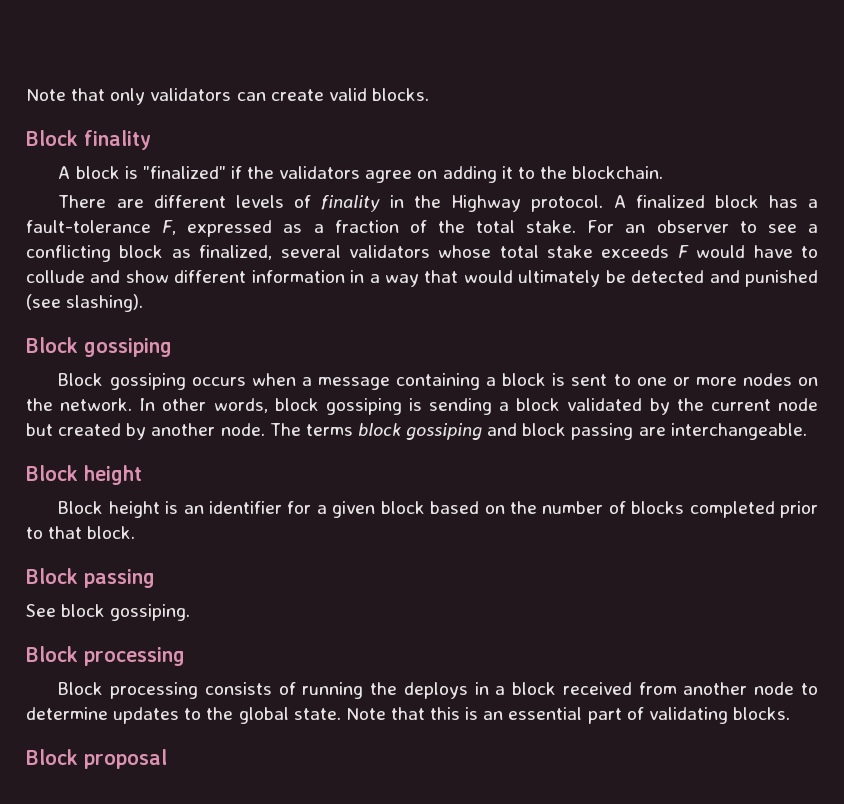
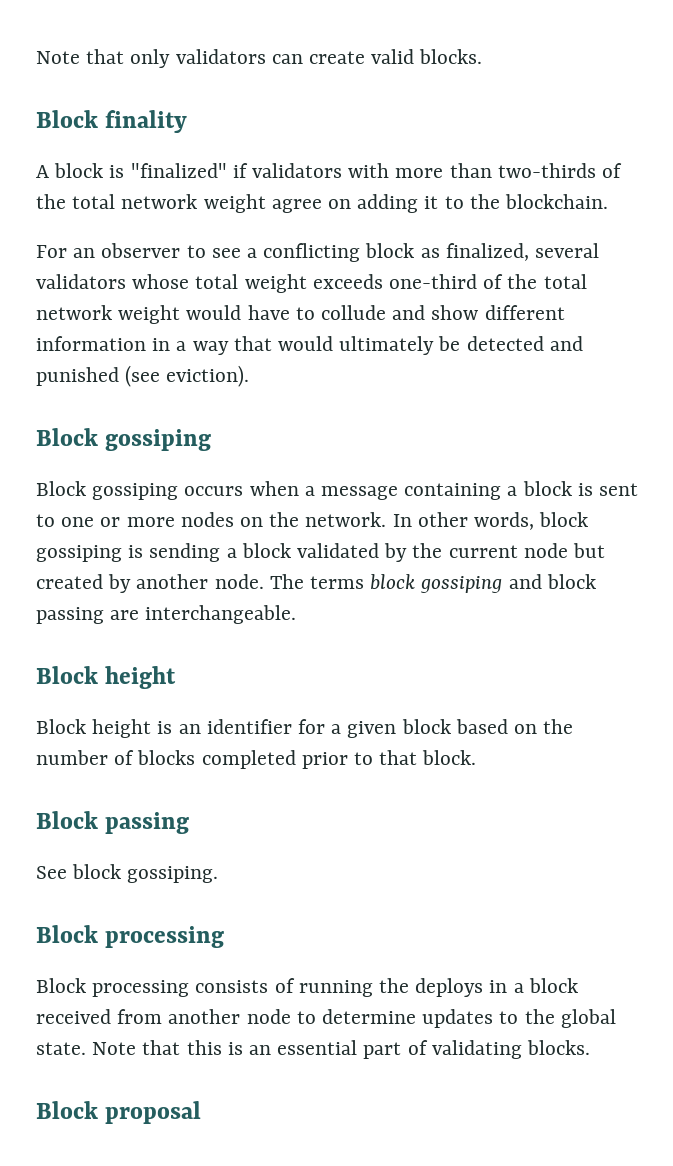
[247,166,361,179] the validators -> [252,163,623,178] [36,194,266,213] validators with more than two-thirds of the total network weight
[58,195,818,212] [26,220,577,237] There are different levels of finality in the Highway protocol. A finalized block has a fault-tolerance F, expressed as a fraction of the total stake. -> (609, 201) none
[547,245,689,258] stake exceeds F -> [244,274,587,293] [36,305,181,324] weight exceeds one-third of the total network weight
[66,294,144,312] slashing). -> [166,365,250,387] eviction).

